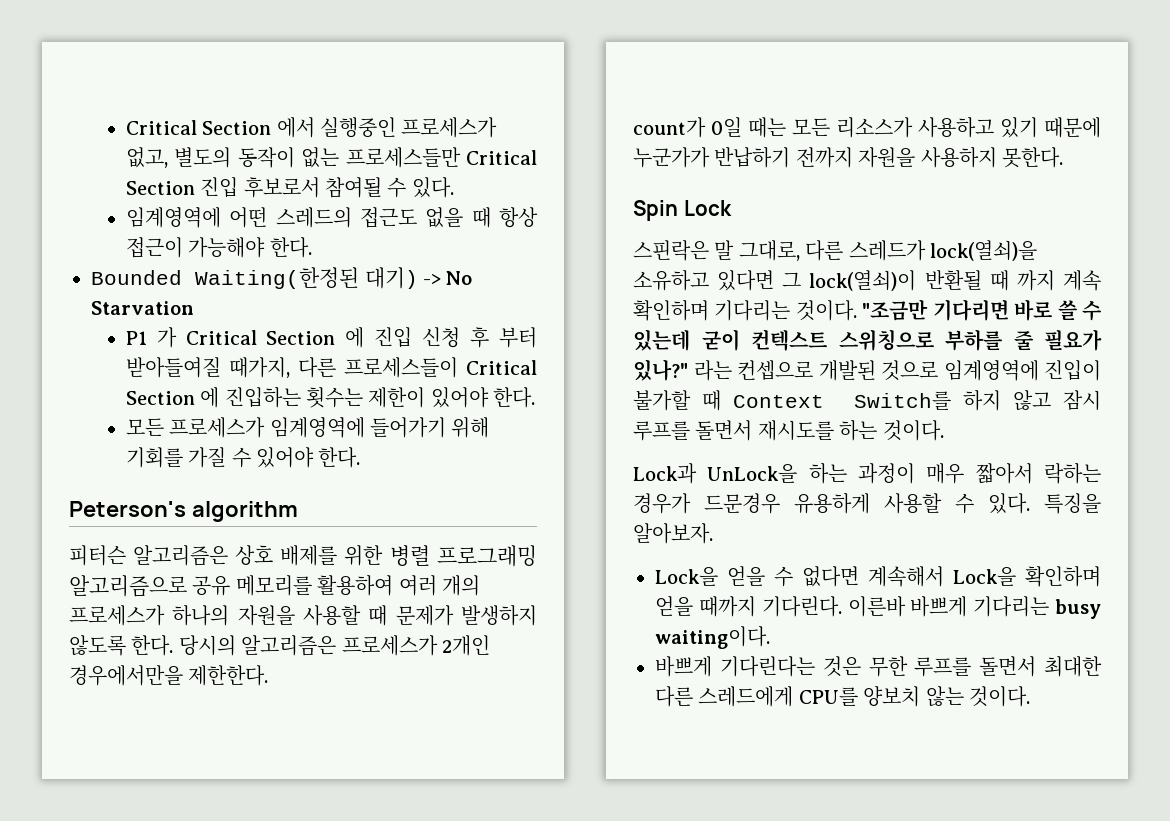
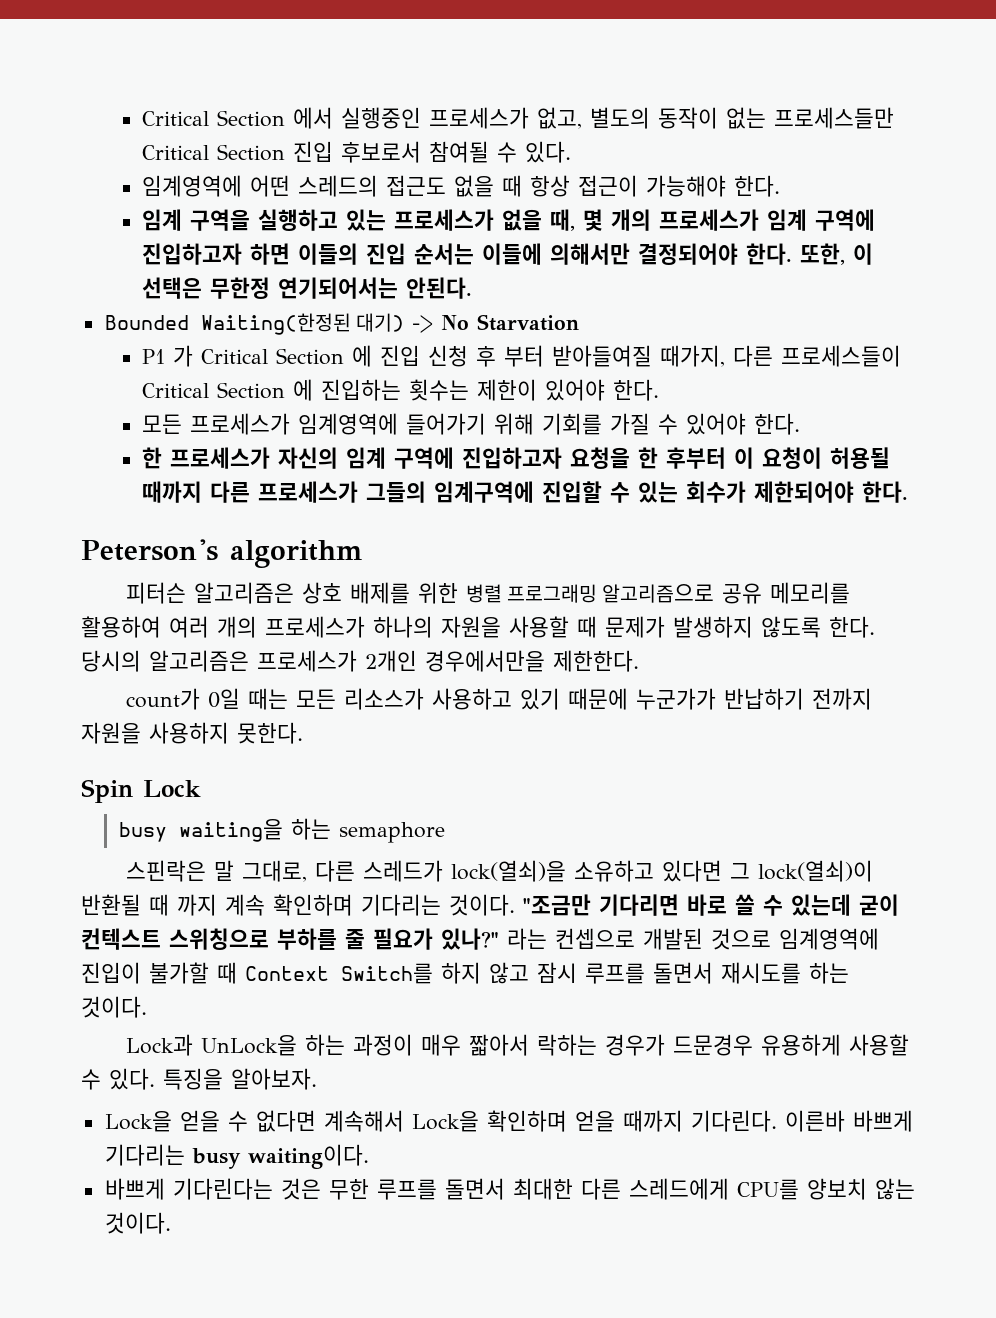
(312, 247) none -> [142,209,876,231] [142,243,874,265] [142,277,473,299] // 임계 구역을 실행하고 있는 프로세스가 없을 때, 몇 개의 프로세스가 임계 구역에 진입하고자 하면 이들의 진입 순서는 이들에 의해서만 결정되어야 한다. 또한, 이 선택은 무한정 연기되어서는 안된다.
(361, 457) none -> [142,447,891,469] [142,481,909,503] // 한 프로세스가 자신의 임계 구역에 진입하고자 요청을 한 후부터 이 요청이 허용될 때까지 다른 프로세스가 그들의 임계구역에 진입할 수 있는 회수가 제한되어야 한다.
(732, 208) none -> [118,818,445,843] // busy waiting을 하는 semaphore

